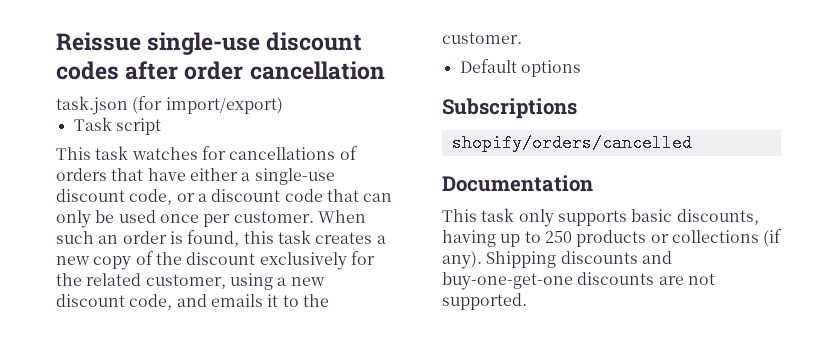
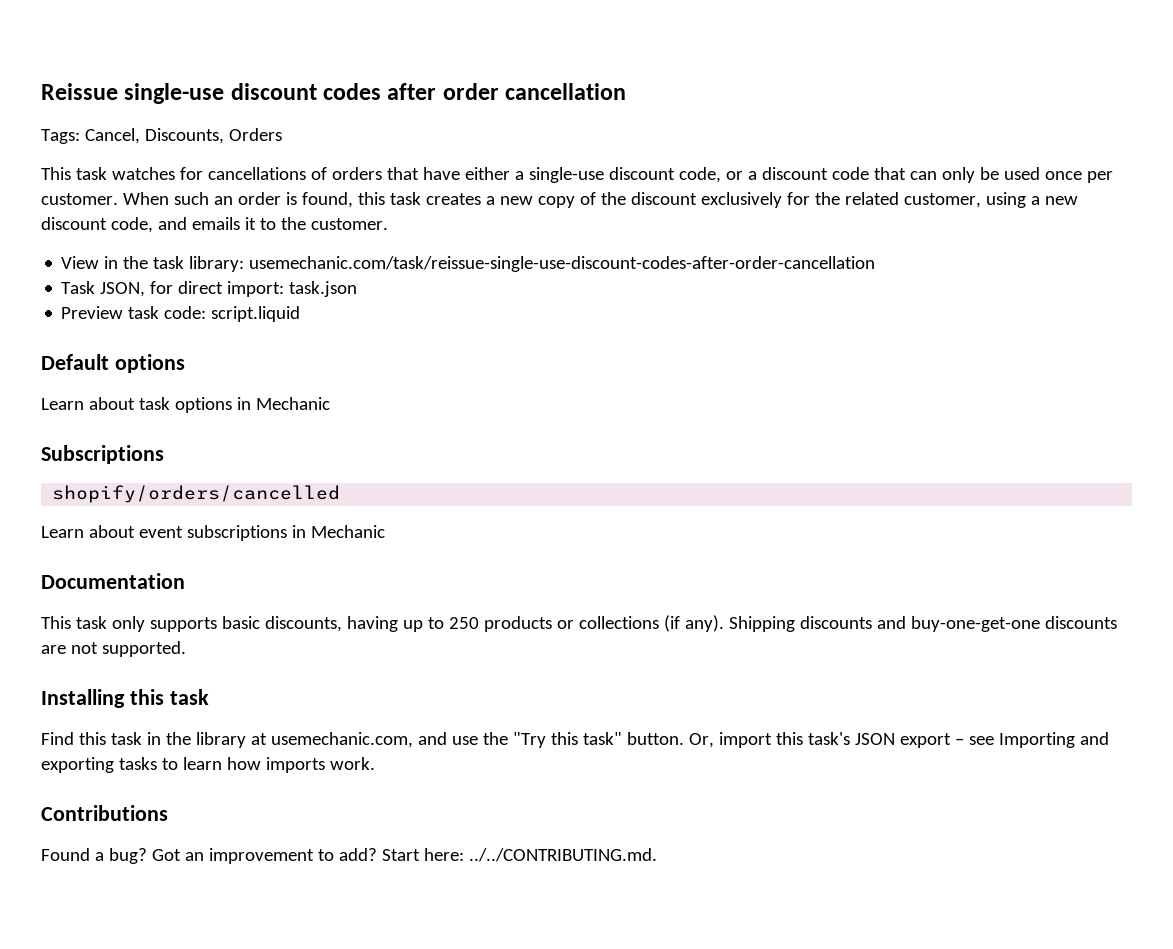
[56,96,283,115] [73,117,161,135] task.json (for import/export) // Task script -> [41,128,282,144] Tags: Cancel, Discounts, Orders
[459,59,581,77] [442,98,577,119] [451,134,692,152] Default options // Subscriptions // shopify/orders/cancelled -> [61,256,876,272] [61,281,358,297] [61,306,301,322] [41,354,185,373] [41,397,330,413] [41,445,164,464] [52,485,341,503] [41,525,385,541] View in the task library: usemechanic.com/task/reissue-single-use-discount-codes-after-order-cancellation // Task JSON, for direct import: task.json // Preview task code: script.liquid // Default options // Learn about task options in Mechanic // Subscriptions // shopify/orders/cancelled // Learn about event subscriptions in Mechanic
(527, 301) none -> [41,689,209,708] [41,732,1109,748] [41,757,375,773] [41,805,168,821] [41,848,657,864] // Installing this task // Find this task in the library at usemechanic.com, and use the "Try this task" button. Or, import this task's JSON export – see Importing and exporting tasks to learn how imports work. // Contributions // Found a bug? Got an improvement to add? Start here: ../../CONTRIBUTING.md.

